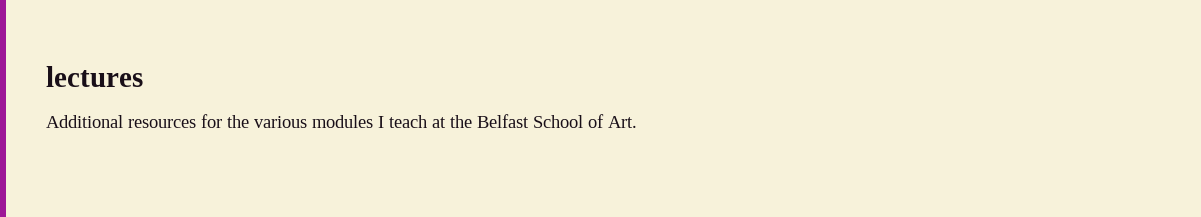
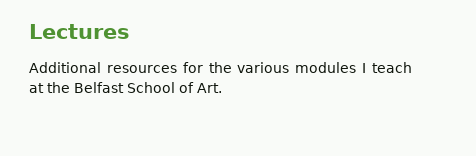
[46,66,143,87] lectures -> [29,24,130,39] Lectures

